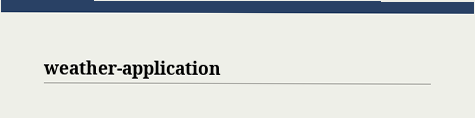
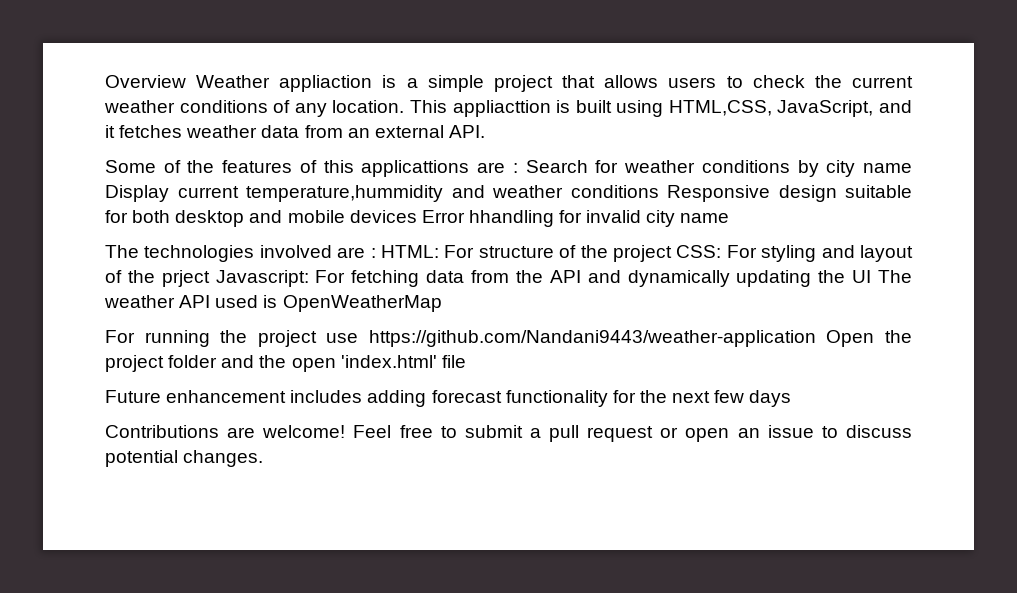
[42,60,221,79] weather-application -> [105,75,913,92] [104,100,913,117] [105,125,485,138] [105,160,913,177] [105,185,912,202] [105,210,730,227] [105,245,913,262] [105,270,913,287] [104,295,442,312] [105,330,912,347] [105,355,466,372] [105,390,792,407] [105,425,912,442] [105,450,264,467] Overview Weather appliaction is a simple project that allows users to check the current weather conditions of any location. This appliacttion is built using HTML,CSS, JavaScript, and it fetches weather data from an external API. // Some of the features of this applicattions are : Search for weather conditions by city name Display current temperature,hummidity and weather conditions Responsive design suitable for both desktop and mobile devices Error hhandling for invalid city name // The technologies involved are : HTML: For structure of the project CSS: For styling and layout of the prject Javascript: For fetching data from the API and dynamically updating the UI The weather API used is OpenWeatherMap // For running the project use https://github.com/Nandani9443/weather-application Open the project folder and the open 'index.html' file // Future enhancement includes adding forecast functionality for the next few days // Contributions are welcome! Feel free to submit a pull request or open an issue to discuss potential changes.

